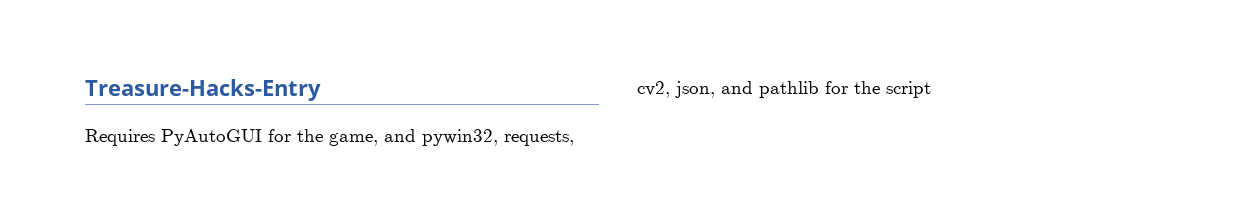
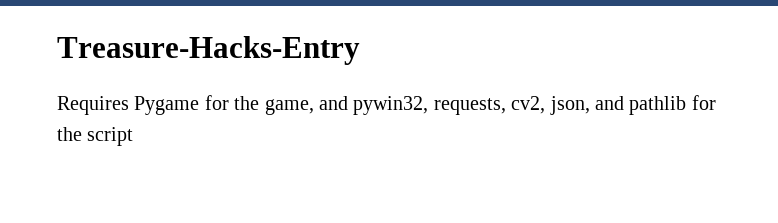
[161,129,262,146] PyAutoGUI -> [134,96,200,115] Pygame

